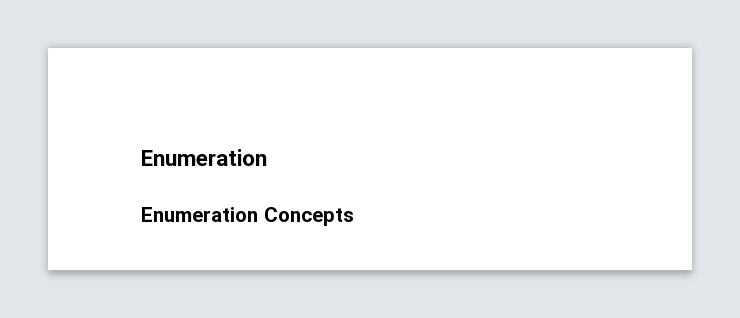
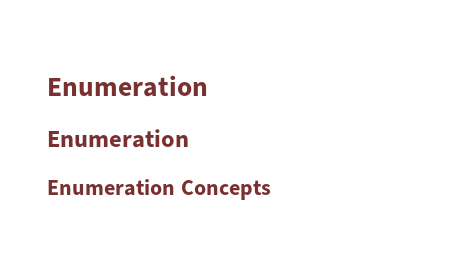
[141,149,267,166] [141,207,258,222] Enumeration // Enumeration -> [47,75,208,97] [47,129,189,148] [47,179,175,196] Enumeration // Enumeration // Enumeration

